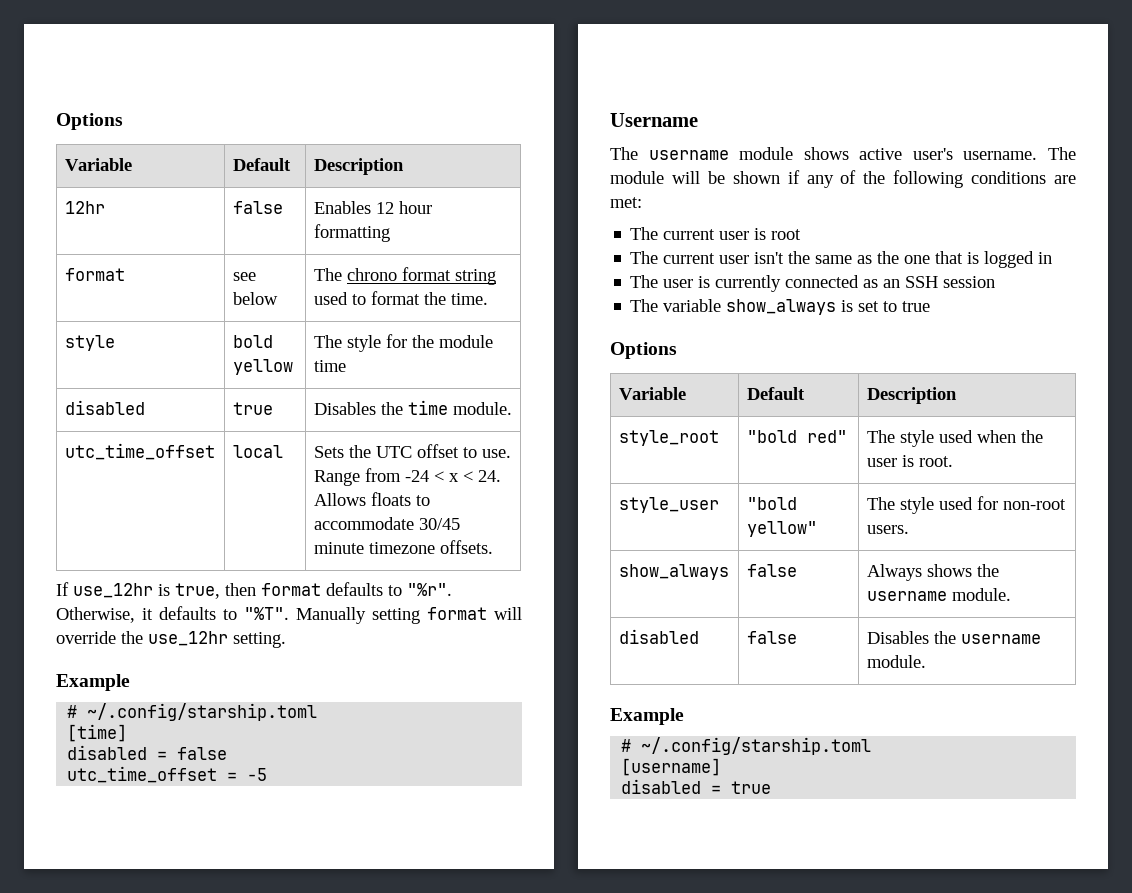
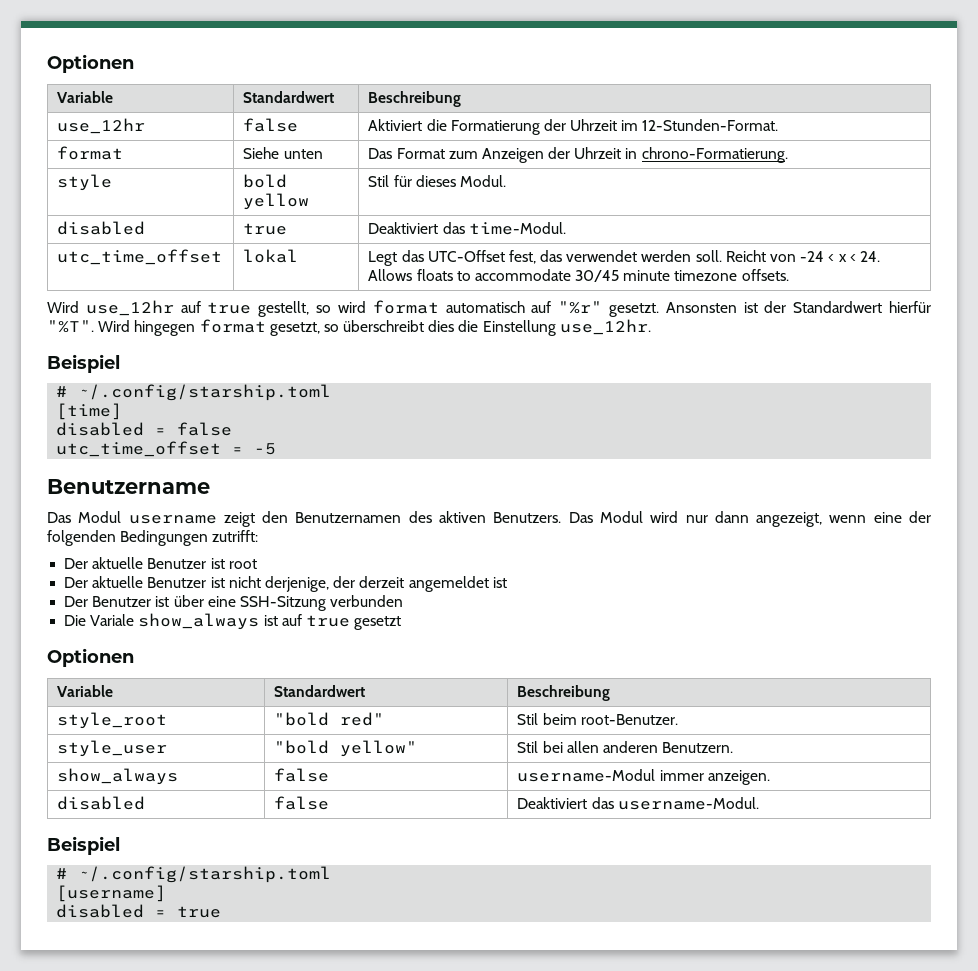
[56,113,123,130] [64,158,132,171] [232,158,291,171] [313,158,404,175] [64,201,105,214] [232,201,283,214] [313,201,432,214] [313,224,390,242] [64,268,125,281] [232,272,256,281] [232,292,278,305] [313,267,496,285] [313,291,488,305] [64,335,115,351] [232,335,273,348] [232,359,293,375] [313,334,493,352] [313,360,346,372] [64,400,145,415] [232,402,273,415] [313,400,512,415] [64,443,215,460] [232,445,283,458] [313,444,511,458] [313,468,401,486] Options // Variable | Default | Description // 12hr | false | Enables 12 hour formatting // format | see below | The chrono format string used to format the time. // style | bold yellow | The style for the module time // disabled | true | Disables the time module. // utc_time_offset | local | Sets the UTC offset to use. Range from -> [47,54,134,73] [57,91,114,103] [243,91,335,103] [368,91,462,107] [57,118,146,134] [243,118,299,132] [368,119,779,135] [57,146,124,160] [243,147,323,159] [368,147,788,163] [57,174,113,191] [243,174,288,188] [243,193,310,210] [368,175,506,187] [57,221,146,235] [243,223,288,235] [368,222,566,235] [57,249,223,265] [243,249,299,263] [368,250,796,266] Optionen // Variable | Standardwert | Beschreibung // use_12hr | false | Aktiviert die Formatierung der Uhrzeit im 12-Stunden-Format. // format | Siehe unten | Das Format zum Anzeigen der Uhrzeit in chrono-Formatierung. // style | bold yellow | Stil für dieses Modul. // disabled | true | Deaktiviert das time-Modul. // utc_time_offset | lokal | Legt das UTC-Offset fest, das verwendet werden soll. Reicht von
[56,582,452,599] [56,606,522,624] [56,631,286,648] [56,674,130,691] If use_12hr is true, then format defaults to "%r". Otherwise, it defaults to "%T". Manually setting format will override the use_12hr setting. // Example -> [47,300,931,317] [47,319,651,336] [47,354,120,373] Wird use_12hr auf true gestellt, so wird format automatisch auf "%r" gesetzt. Ansonsten ist der Standardwert hierfür "%T". Wird hingegen format gesetzt, so überschreibt dies die Einstellung use_12hr. // Beispiel
[610,113,698,127] [610,147,1076,160] [610,170,1076,188] [610,197,642,208] [630,227,802,240] [630,251,1053,268] [630,275,996,292] [630,299,931,315] [610,342,677,359] [618,387,686,400] [746,387,805,400] [866,387,957,404] Username // The username module shows active user's username. The module will be shown if any of the following conditions are met: // The current user is root // The current user isn't the same as the one that is logged in // The user is currently connected as an SSH session // The variable show_always is set to true // Options // Variable | Default | Description -> [47,479,210,494] [47,511,931,527] [47,530,259,546] [64,557,257,569] [64,576,507,592] [64,595,404,611] [64,613,402,630] [47,648,134,667] [57,685,114,697] [274,685,366,697] [517,685,611,701] Benutzername // Das Modul username zeigt den Benutzernamen des aktiven Benutzers. Das Modul wird nur dann angezeigt, wenn eine der folgenden Bedingungen zutrifft: // Der aktuelle Benutzer ist root // Der aktuelle Benutzer ist nicht derjenige, der derzeit angemeldet ist // Der Benutzer ist über eine SSH-Sitzung verbunden // Die Variale show_always ist auf true gesetzt // Optionen // Variable | Standardwert | Beschreibung
[866,430,1043,447] [866,455,953,467] [618,497,719,513] [746,497,797,510] [746,521,817,537] [866,496,1066,514] [866,525,909,534] [618,564,729,580] [746,564,797,577] [866,564,999,581] [866,588,1011,601] [618,629,699,644] [746,631,797,644] [866,631,1041,644] [866,655,926,668] [610,708,684,725] The style used when the user is root. // style_user | "bold yellow" | The style used for non-root users. // show_always | false | Always shows the username module. // disabled | false | Disables the username module. // Example -> [517,713,678,725] [57,740,168,757] [274,740,418,757] [517,741,734,753] [57,768,179,785] [274,768,330,782] [517,769,770,785] [57,796,146,810] [274,796,330,810] [517,797,759,810] [47,836,120,855] Stil beim root-Benutzer. // style_user | "bold yellow" | Stil bei allen anderen Benutzern. // show_always | false | username-Modul immer anzeigen. // disabled | false | Deaktiviert das username-Modul. // Beispiel

